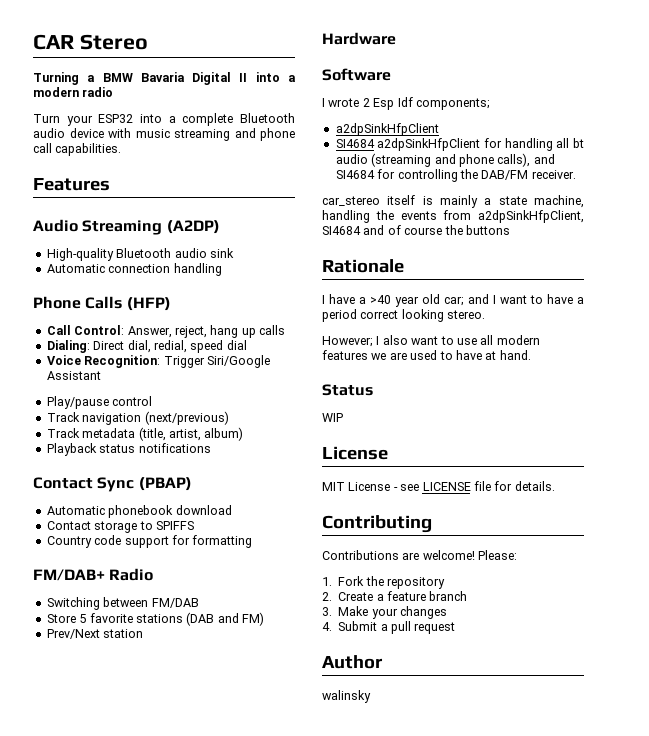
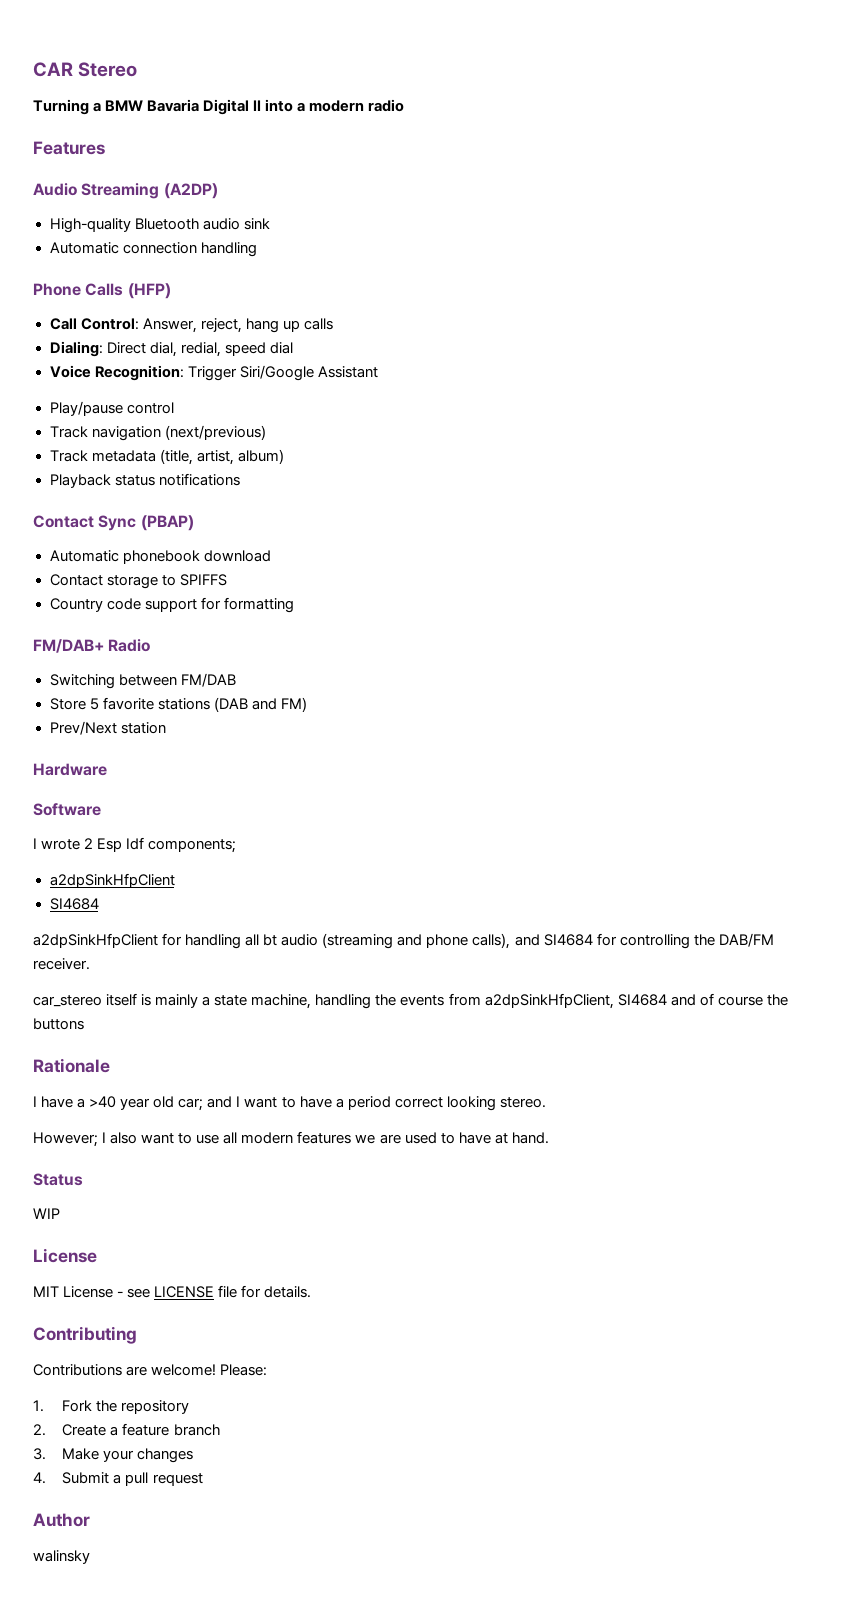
[33,113,295,126] [33,128,295,141] [33,143,122,156] // Turn your ESP32 into a complete Bluetooth audio device with music streaming and phone call capabilities. -> (405, 105) none
(375, 143) none -> (99, 904) //

